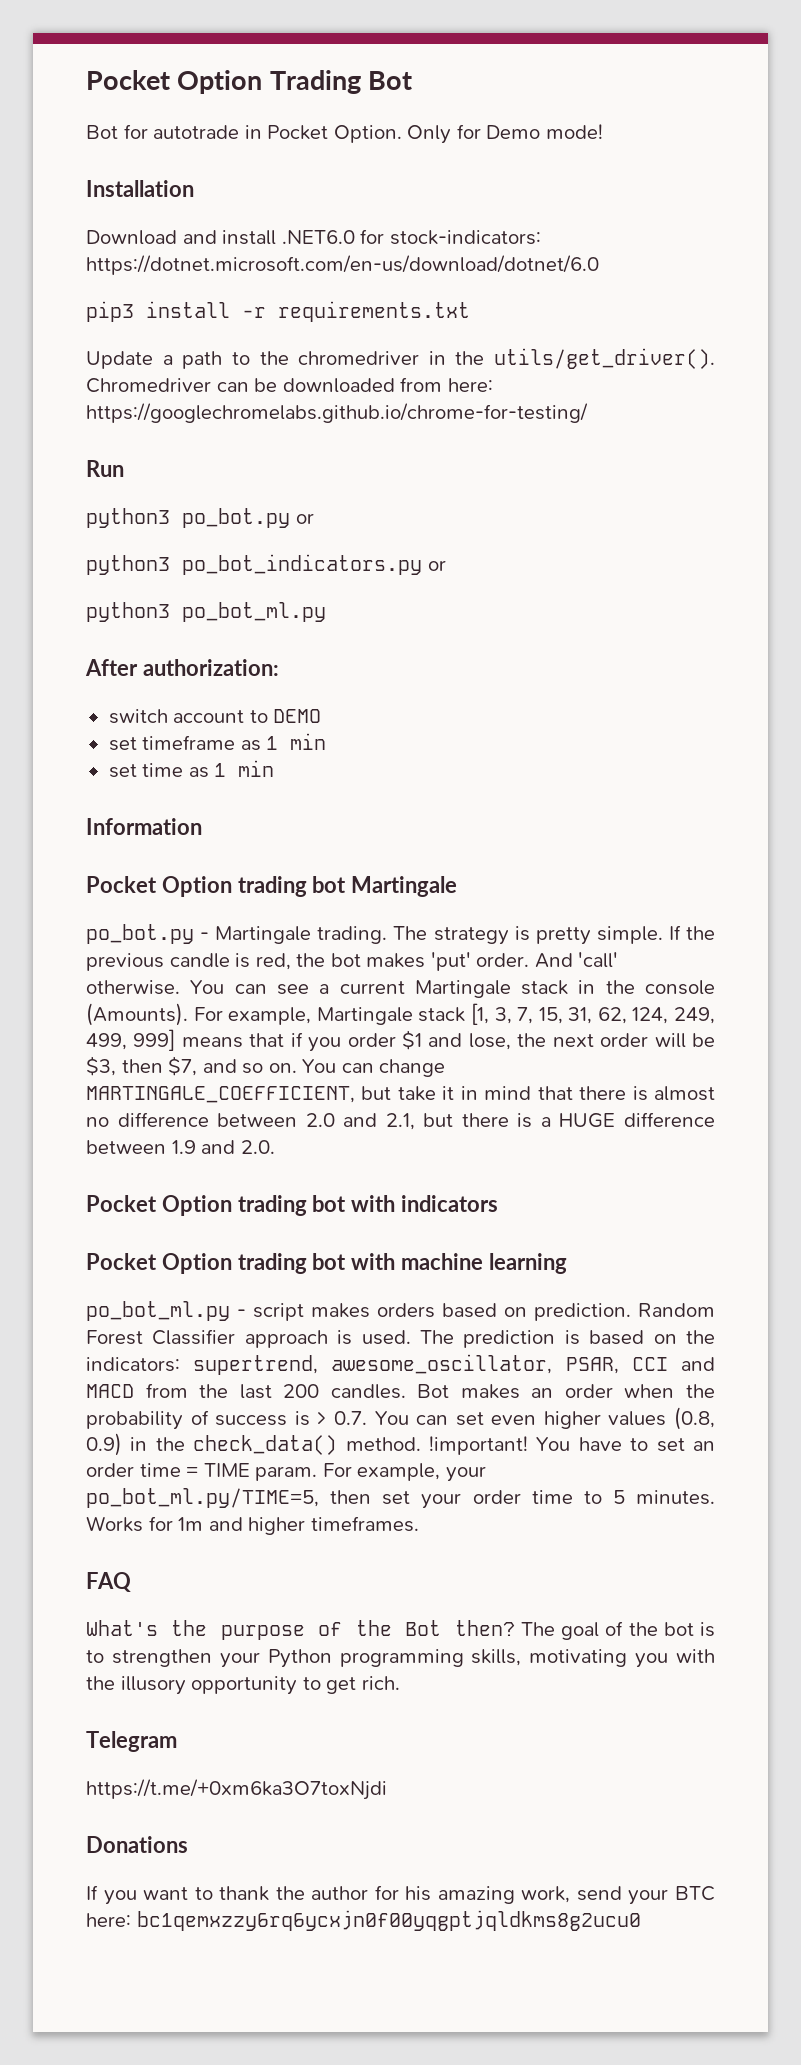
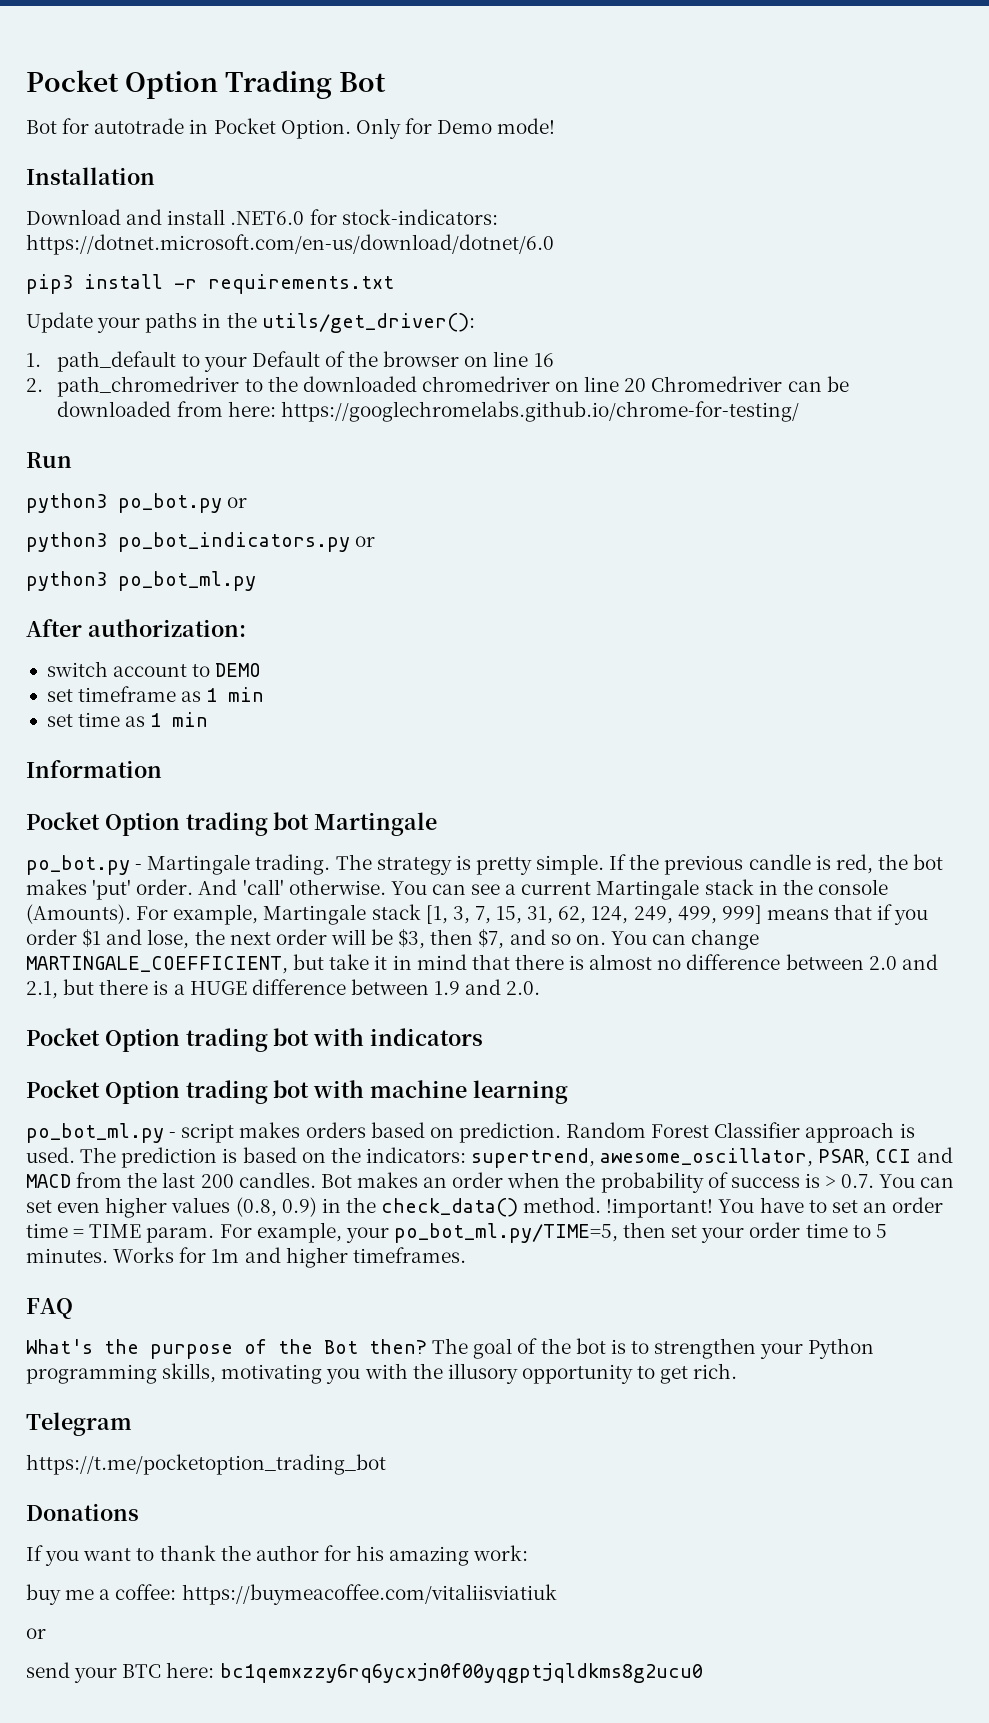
[162,348,715,369] a path to the chromedriver in the utils/get_driver(). -> [97,312,475,333] [26,351,554,372] [26,376,647,397] your paths in the utils/get_driver(): // 1. path_default to your Default of the browser on line 16 // 2. path_chromedriver to the downloaded chromedriver on line 20
[86,1779,387,1800] https://t.me/+0xm6ka3O7toxNjdi -> [26,1454,386,1475] https://t.me/pocketoption_trading_bot
[521,1886,571,1903] work, -> [473,1545,529,1561] [26,1584,557,1605] [26,1628,46,1639] work: // buy me a coffee: https://buymeacoffee.com/vitaliisviatiuk // or //

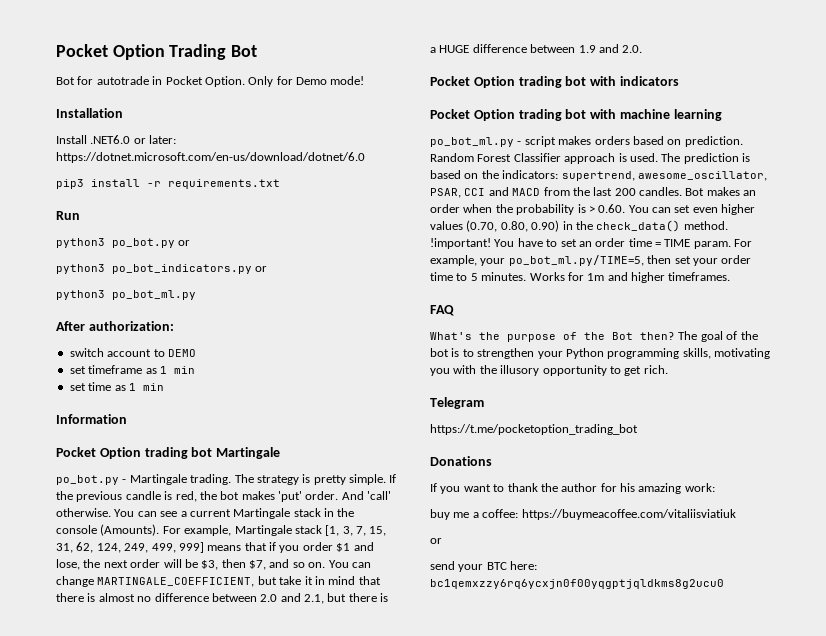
[26,209,498,225] Download and install .NET6.0 for stock-indicators: -> [56,135,177,144] Install .NET6.0 or later:
[26,312,475,333] [26,351,554,372] [26,376,849,397] [57,401,799,422] // Update your paths in the utils/get_driver(): // 1. path_default to your Default of the browser on line 16 // 2. path_chromedriver to the downloaded chromedriver on line 20 Chromedriver can be downloaded from here: https://googlechromelabs.github.io/chrome-for-testing/ -> (280, 184) none
[707,1172,800,1188] of success -> (575, 209) none
[841,1174,875,1188] 0.7. -> [598,204,626,213] 0.60.
[235,1197,317,1217] (0.8, 0.9) -> [466,220,560,232] (0.70, 0.80, 0.90)

